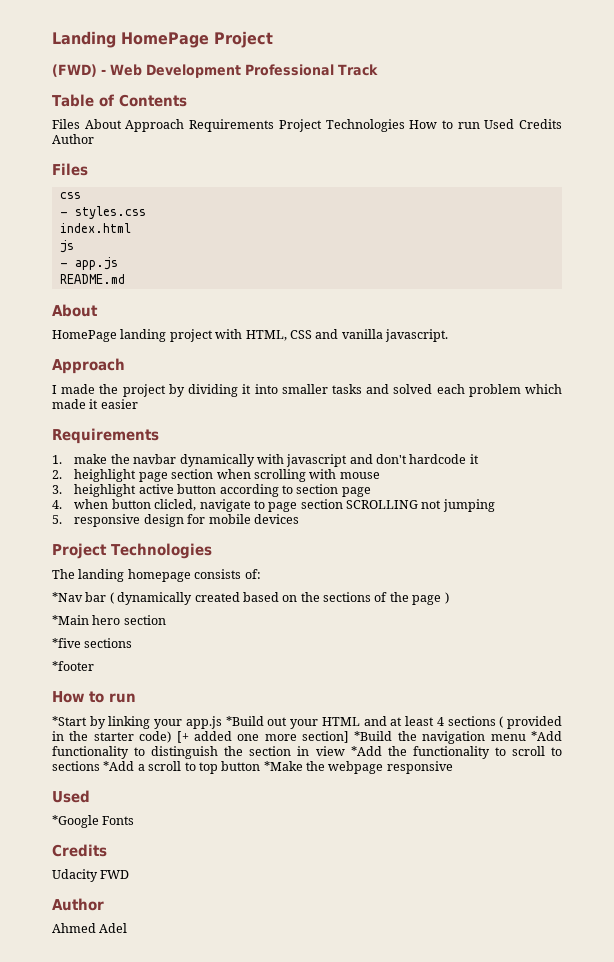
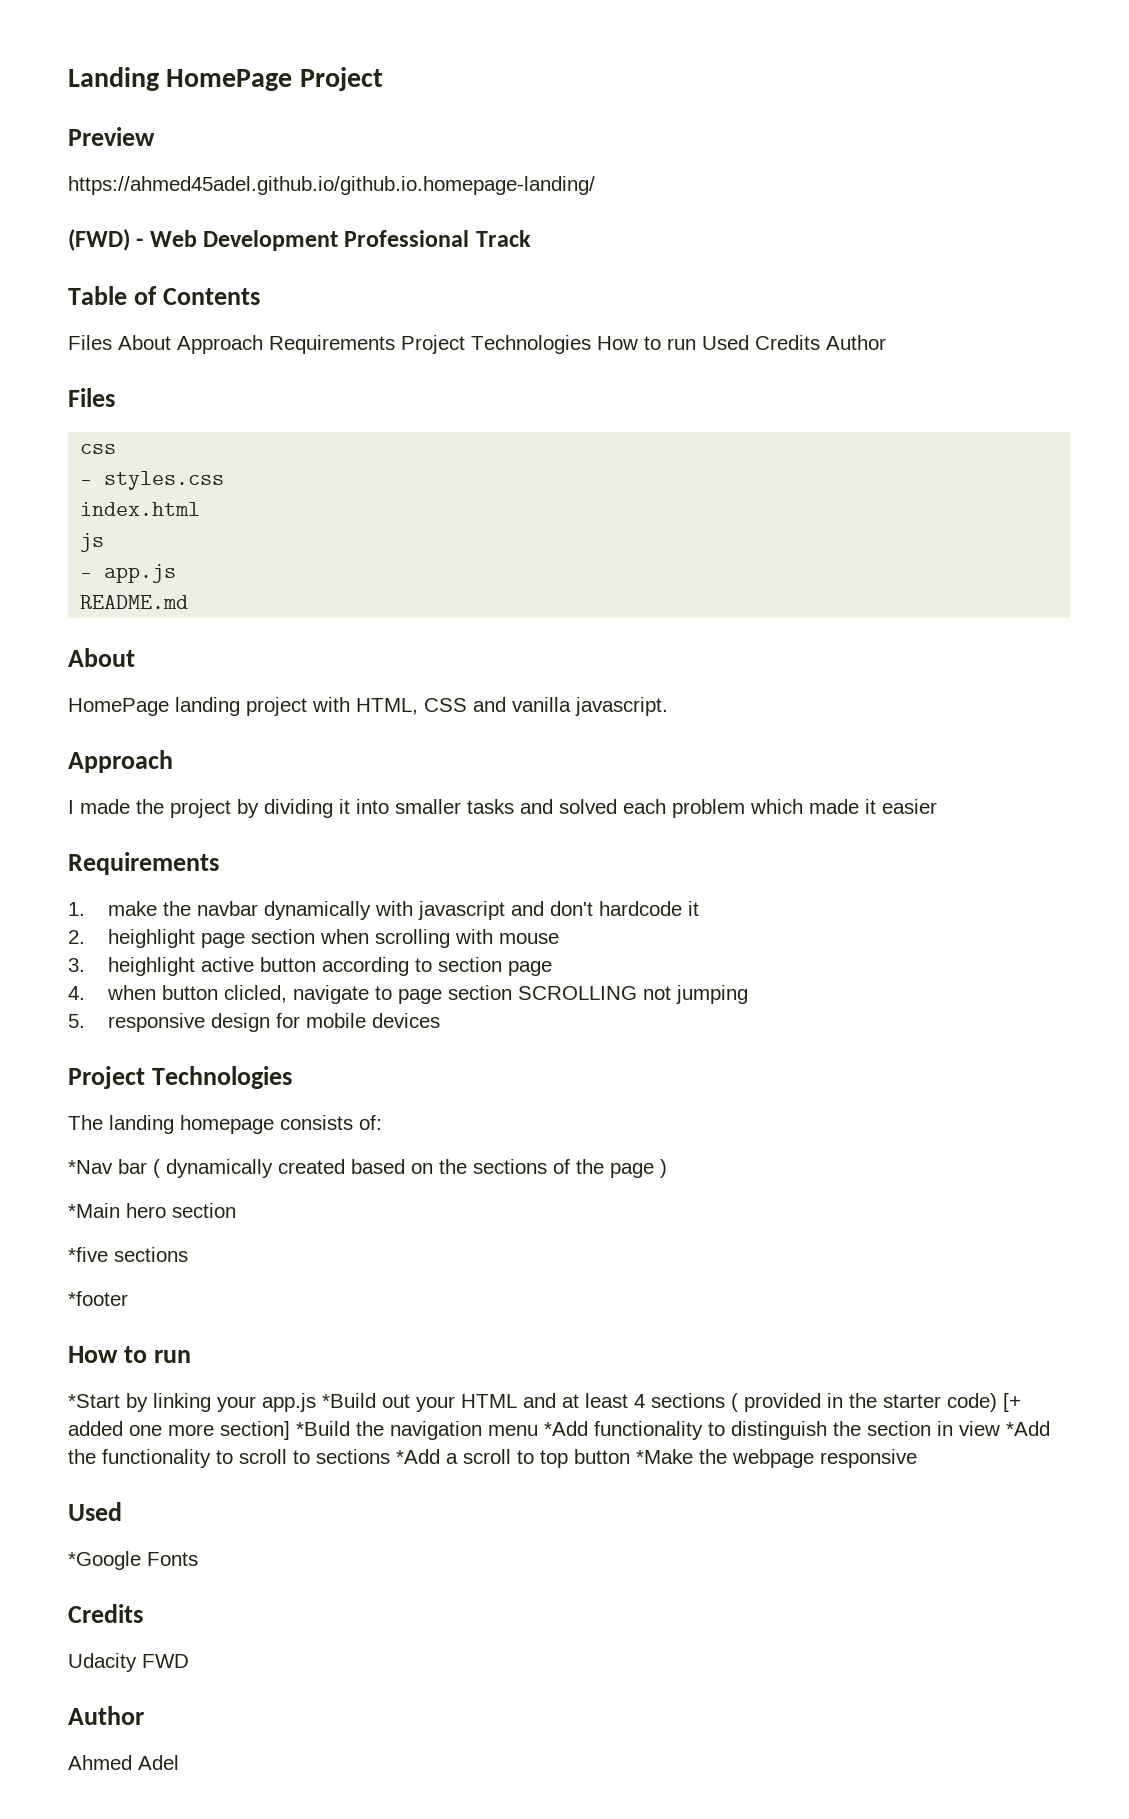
(273, 39) none -> [68,127,155,146] [68,176,595,195] // Preview // https://ahmed45adel.github.io/github.io.homepage-landing/

